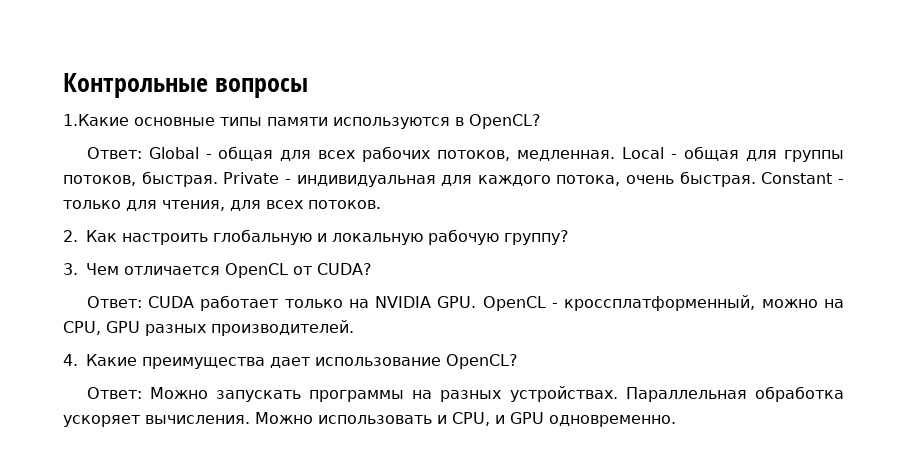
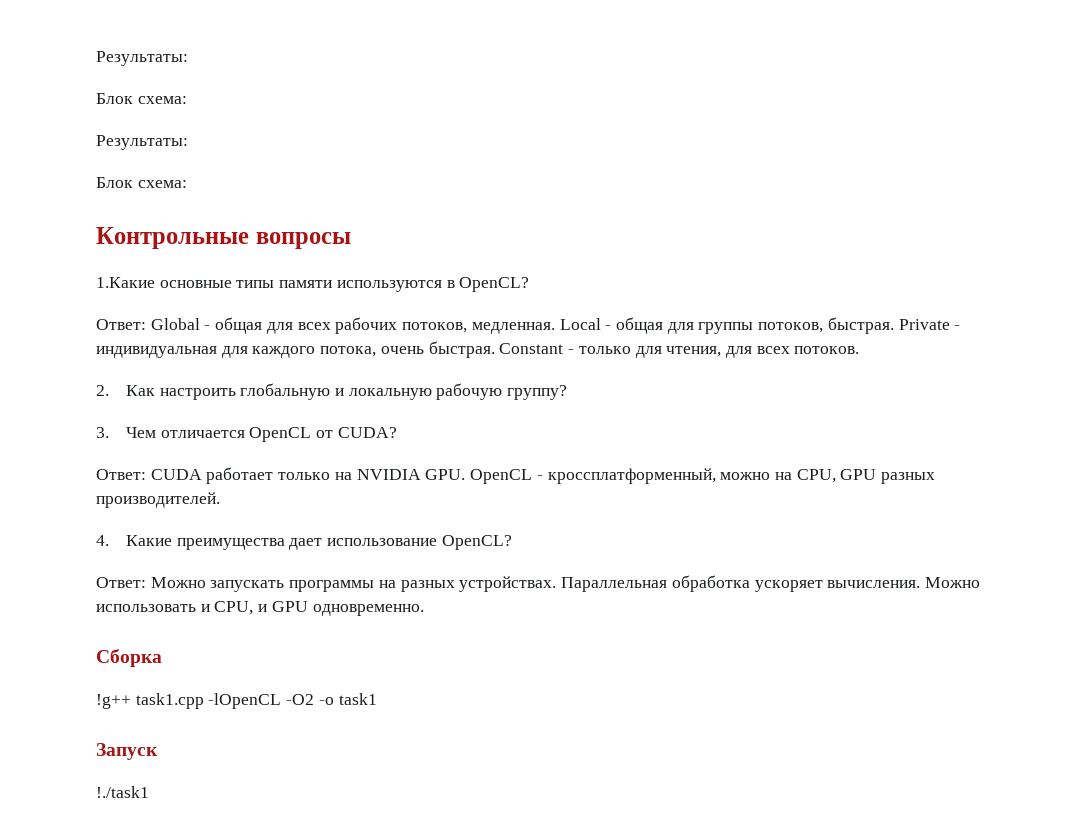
(63, 85) none -> [96,51,188,66] [96,93,187,104] [96,135,188,150] [96,177,187,188] Результаты: // Блок схема: // Результаты: // Блок схема: //
(676, 421) none -> [96,649,162,667] [96,693,377,709] [96,743,158,760] [96,786,149,798] // Сборка // !g++ task1.cpp -lOpenCL -O2 -o task1 // Запуск // !./task1

